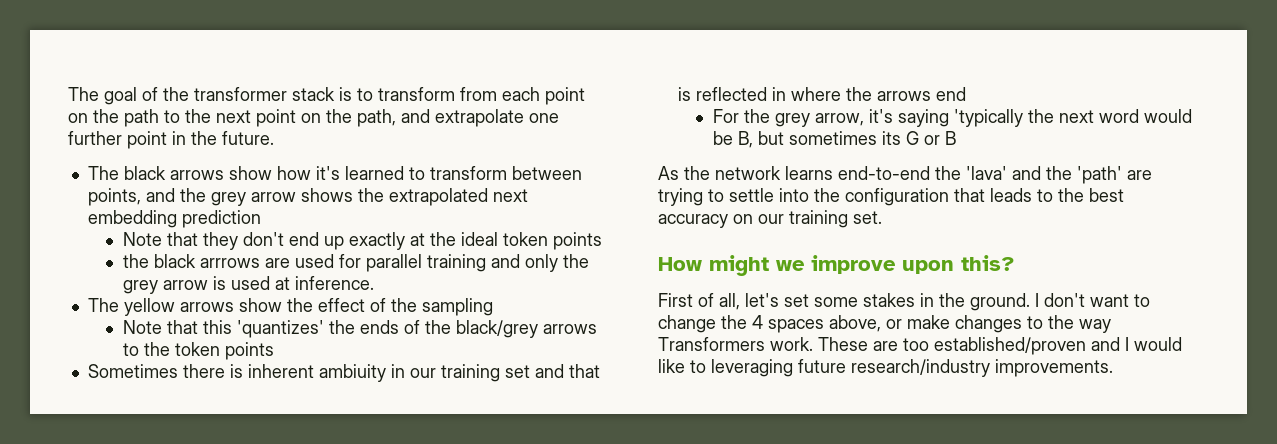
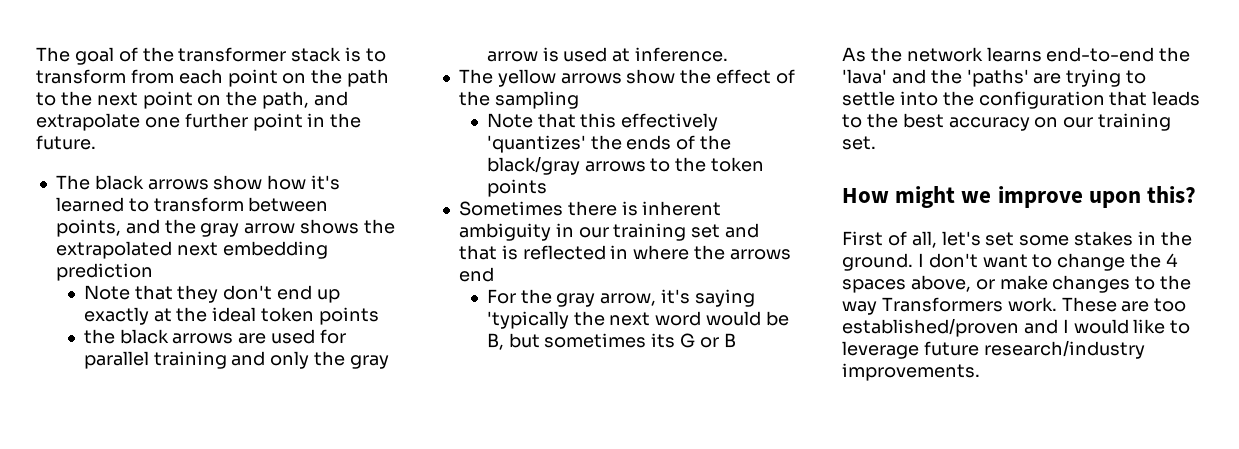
[210,192,246,206] grey -> [200,223,240,237] gray
[199,258,260,268] arrrows -> [172,333,234,344] arrows
[122,280,158,294] grey -> [350,355,390,369] gray
(232, 327) none -> [621,113,719,131] effectively
[455,320,538,338] black/grey -> [486,156,580,175] black/gray
[318,364,386,382] ambiuity -> [458,223,551,241] ambiguity
[774,113,810,127] grey -> [556,293,596,307] gray
[1077,166,1122,184] 'path' -> [966,69,1029,87] 'paths'
[711,359,793,377] leveraging -> [842,341,919,359] leverage

